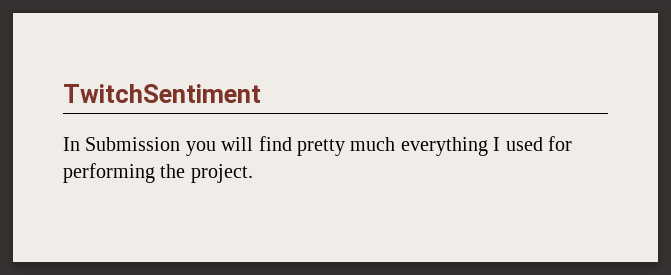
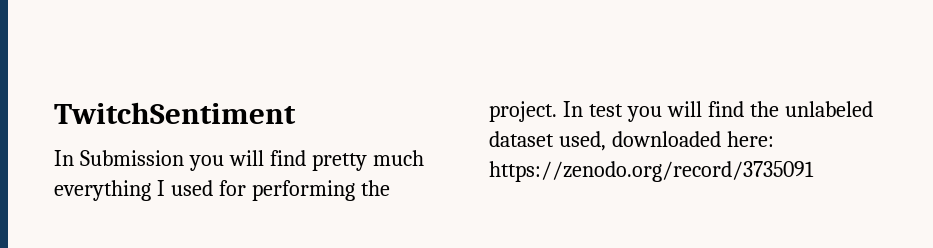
(253, 173) none -> [562,101,873,122] [489,131,774,151] [489,161,814,182] In test you will find the unlabeled dataset used, downloaded here: https://zenodo.org/record/3735091

